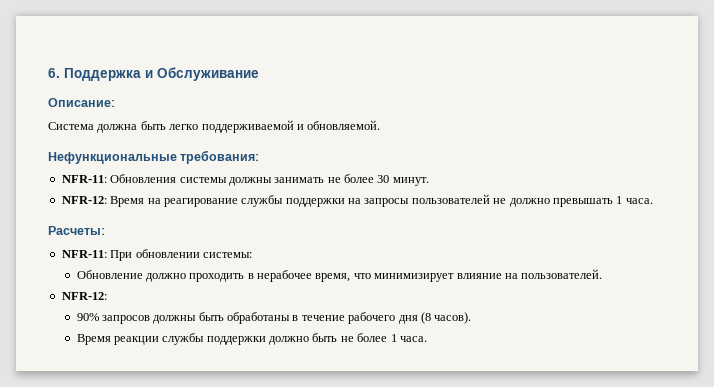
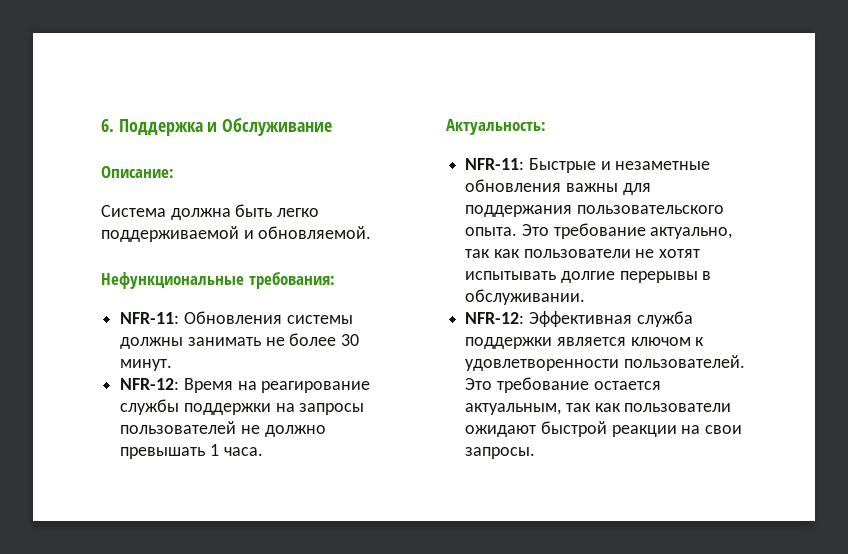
[48,226,105,235] [61,249,252,261] [76,269,603,282] [61,292,107,300] [76,312,472,324] [76,333,427,345] Расчеты: // NFR-11: При обновлении системы: // Обновление должно проходить в нерабочее время, что минимизирует влияние на пользователей. // NFR-12: // 90% запросов должны быть обработаны в течение рабочего дня (8 часов). // Время реакции службы поддержки должно быть не более 1 часа. -> [446,119,546,135] [465,158,711,173] [465,179,651,195] [465,205,724,217] [465,223,733,239] [465,249,701,258] [465,271,712,283] [465,289,586,305] [465,311,693,327] [465,337,705,349] [465,355,745,371] [465,377,661,393] [465,403,732,415] [465,421,743,437] [465,447,536,459] Актуальность: // NFR-11: Быстрые и незаметные обновления важны для поддержания пользовательского опыта. Это требование актуально, так как пользователи не хотят испытывать долгие перерывы в обслуживании. // NFR-12: Эффективная служба поддержки является ключом к удовлетворенности пользователей. Это требование остается актуальным, так как пользователи ожидают быстрой реакции на свои запросы.

